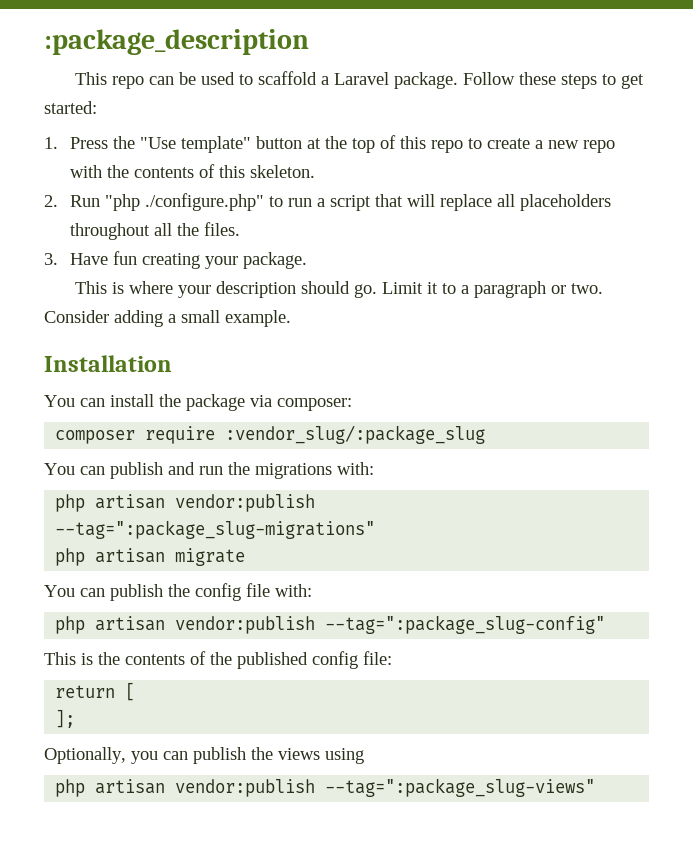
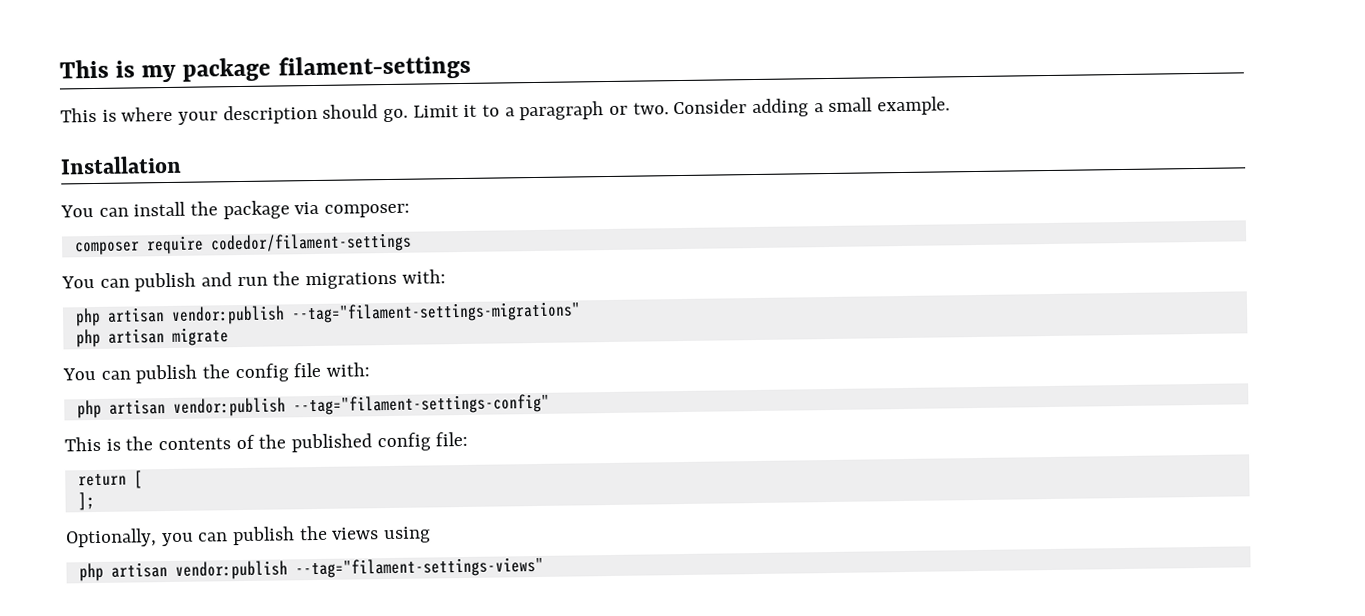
[44,29,309,55] [75,71,645,89] [44,101,97,114] [44,135,616,153] [70,164,316,178] [44,193,612,211] [70,222,241,240] [44,251,308,269] :package_description // This repo can be used to scaffold a Laravel package. Follow these steps to get started: // 1. Press the "Use template" button at the top of this repo to create a new repo with the contents of this skeleton. // 2. Run "php ./configure.php" to run a script that will replace all placeholders throughout all the files. // 3. Have fun creating your package. -> [59,54,471,83] This is my package filament-settings
[225,425,486,444] :vendor_slug/:package_slug -> [209,232,412,254] codedor/filament-settings
[55,520,376,539] --tag=":package_slug-migrations" -> [290,301,581,324] --tag="filament-settings-migrations"
[325,615,606,634] --tag=":package_slug-config" -> [292,393,550,416] --tag="filament-settings-config"
[325,778,596,797] --tag=":package_slug-views" -> [294,556,544,579] --tag="filament-settings-views"

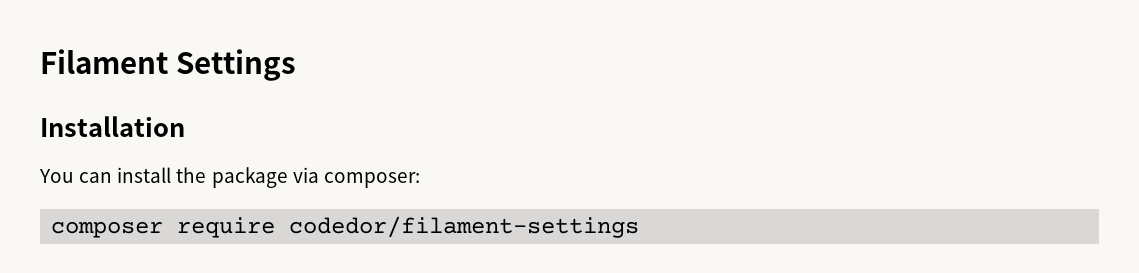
[59,54,471,83] [60,96,951,125] This is my package filament-settings // This is where your description should go. Limit it to a paragraph or two. Consider adding a small example. -> [40,49,296,81] Filament Settings
[61,269,446,292] [74,301,581,327] [75,327,229,348] [62,362,371,384] [76,393,550,419] [64,431,469,453] [77,470,143,489] [77,492,95,511] [65,525,432,548] [78,556,544,582] // You can publish and run the migrations with: // php artisan vendor:publish --tag="filament-settings-migrations" // php artisan migrate // You can publish the config file with: // php artisan vendor:publish --tag="filament-settings-config" // This is the contents of the published config file: // return [ // ]; // Optionally, you can publish the views using // php artisan vendor:publish --tag="filament-settings-views" -> (640, 227) none

